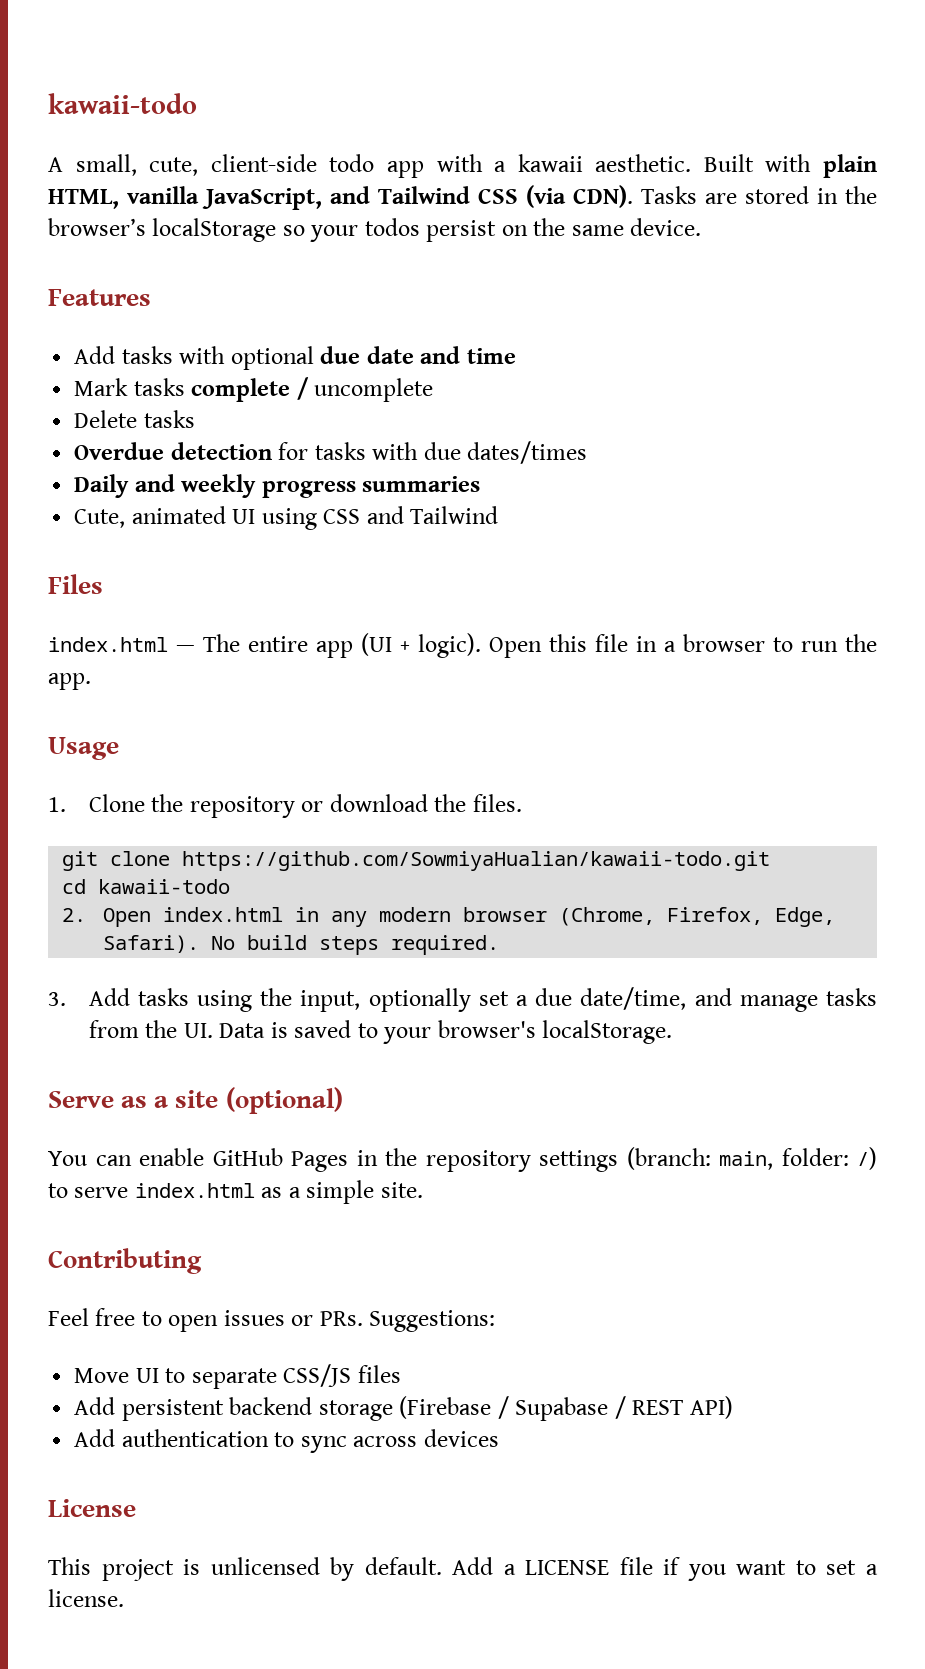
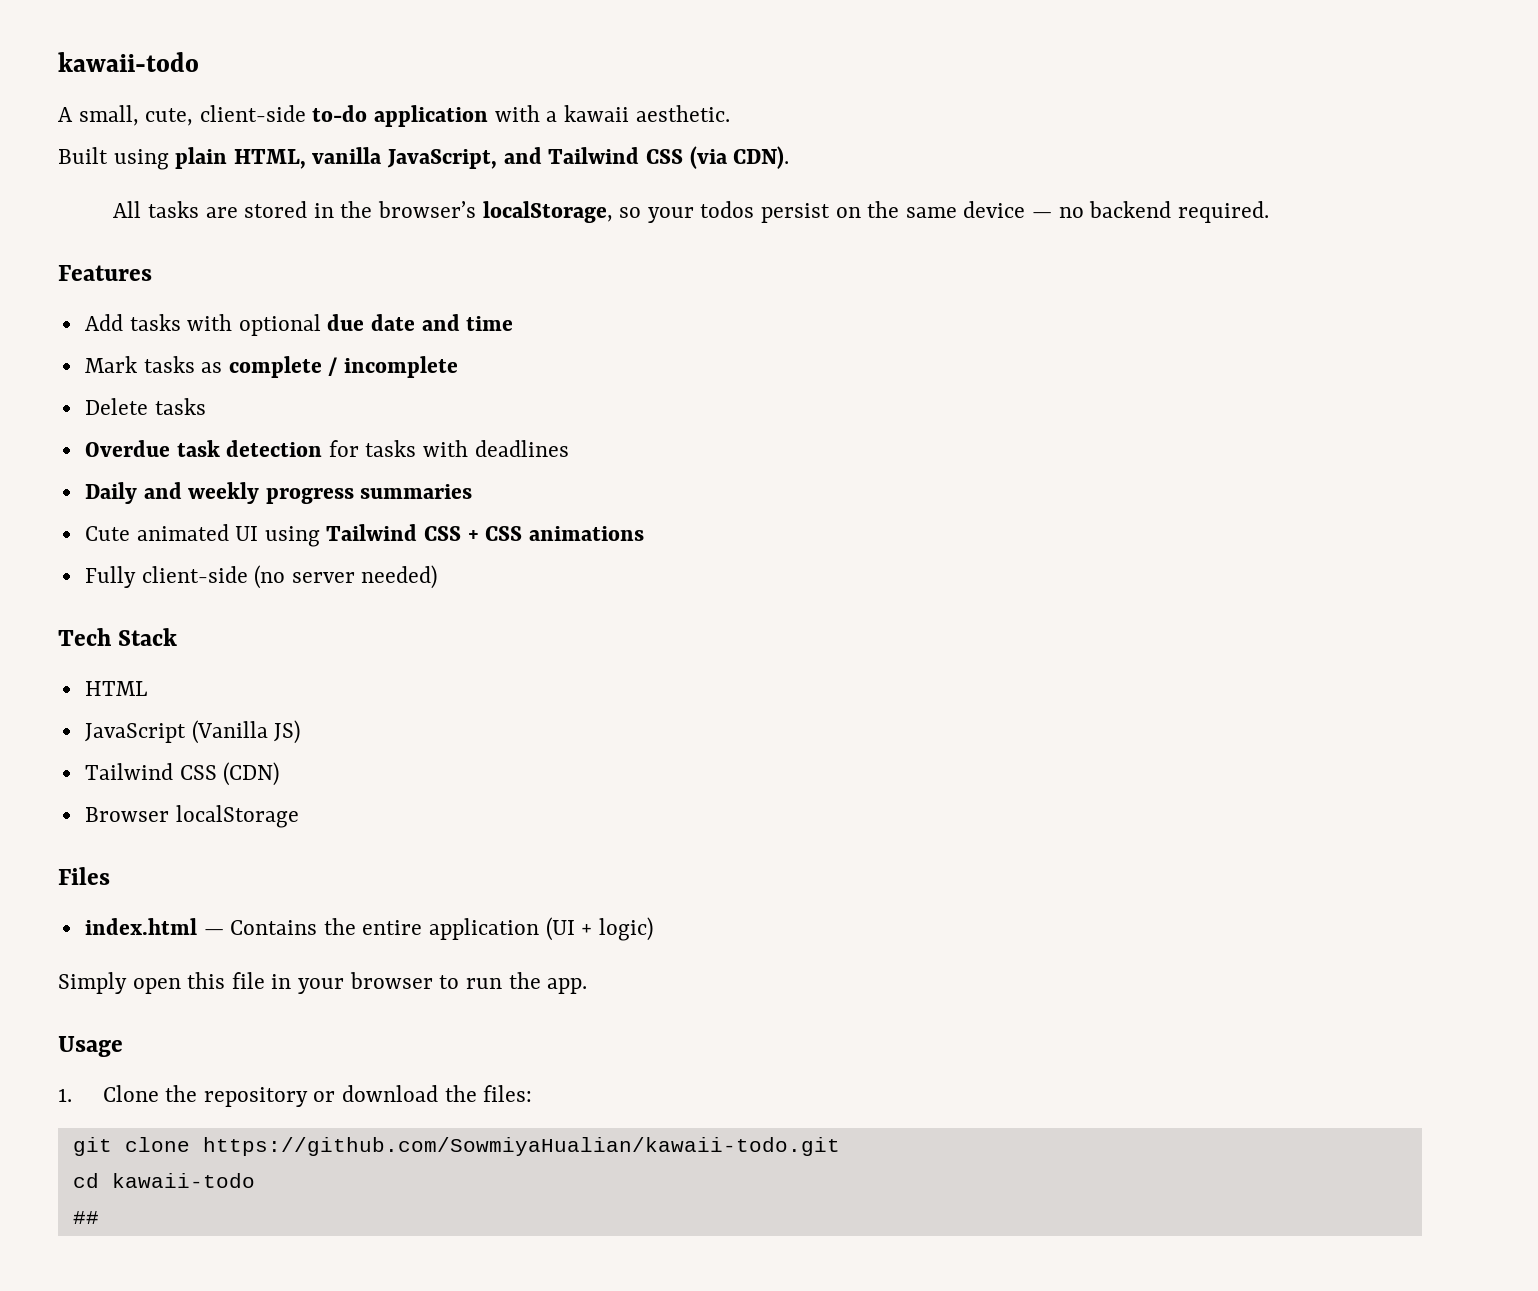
[329,154,424,178] todo app -> [312,105,489,127] to-do application
[703,154,812,172] Built with -> [58,147,169,170] // Built using
[641,186,697,204] Tasks -> [113,201,199,218] // All tasks
[152,218,277,242] localStorage -> [482,201,613,223] localStorage,
[630,218,702,236] device. -> [963,201,1269,223] device — no backend required.
(185, 387) none -> [201,362,223,373] as
[314,378,434,402] uncomplete -> [344,356,459,378] incomplete
(165, 451) none -> [176,440,220,457] task
[423,441,588,464] due dates/times -> [474,440,569,457] deadlines
[74,509,126,528] Cute, -> [84,526,130,541] Cute
[323,506,499,524] [48,574,103,594] [48,633,542,658] CSS and Tailwind // Files // index.html — The entire app (UI + logic). Open -> [326,524,644,541] [84,565,438,589] [58,628,178,646] [84,681,147,696] [84,720,301,744] [84,762,280,786] [84,805,299,828] [58,867,110,885] [84,917,653,941] [58,972,181,994] Tailwind CSS + CSS animations // Fully client-side (no server needed) // Tech Stack // HTML // JavaScript (Vanilla JS) // Tailwind CSS (CDN) // Browser localStorage // Files // index.html — Contains the entire application (UI + logic) // Simply open
[664,641,676,652] a -> [298,978,345,994] your
[472,794,522,812] files. -> [483,1085,533,1102] files:
[62,907,836,927] [103,935,500,955] [48,987,877,1012] [88,1020,673,1044] [48,1087,343,1114] [48,1147,877,1172] [48,1180,423,1204] [48,1248,202,1274] [48,1308,496,1332] [74,1364,401,1389] [74,1396,733,1421] [74,1429,499,1453] [48,1499,136,1517] [48,1557,878,1581] [48,1589,124,1607] 2. Open index.html in any modern browser (Chrome, Firefox, Edge, Safari). No build steps required. // 3. Add tasks using the input, optionally set a due date/time, and manage tasks from the UI. Data is saved to your browser's localStorage. // Serve as a site (optional) // You can enable GitHub Pages in the repository settings (branch: main, folder: /) to serve index.html as a simple site. // Contributing // Feel free to open issues or PRs. Suggestions: // Move UI to separate CSS/JS files // Add persistent backend storage (Firebase / Supabase / REST API) // Add authentication to sync across devices // License // This project is unlicensed by default. Add a LICENSE file if you want to set a license. -> [72,1211,99,1224] ##

